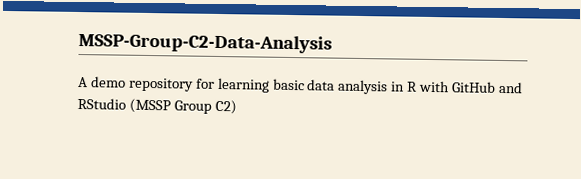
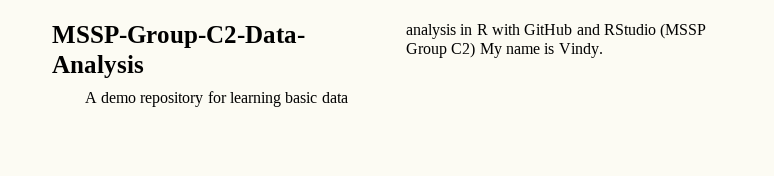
(237, 107) none -> [479,43,603,58] My name is Vindy.

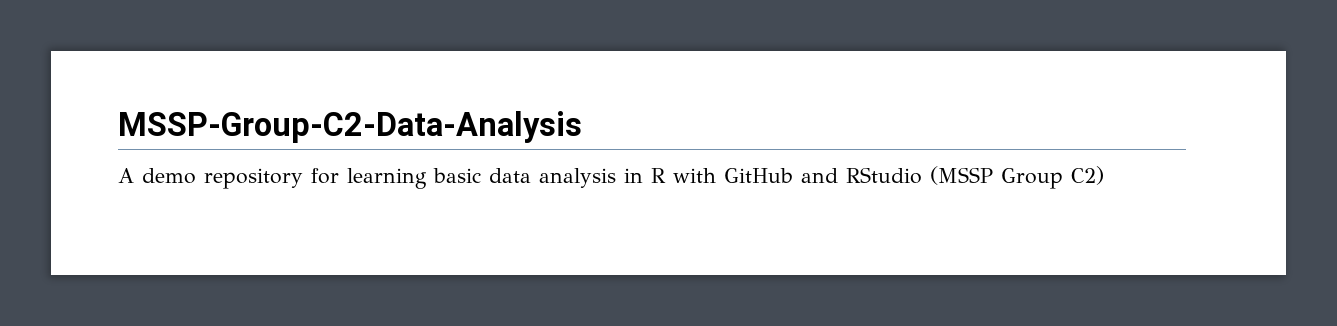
[479,43,603,58] My name is Vindy. -> (1104, 175) none

